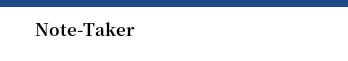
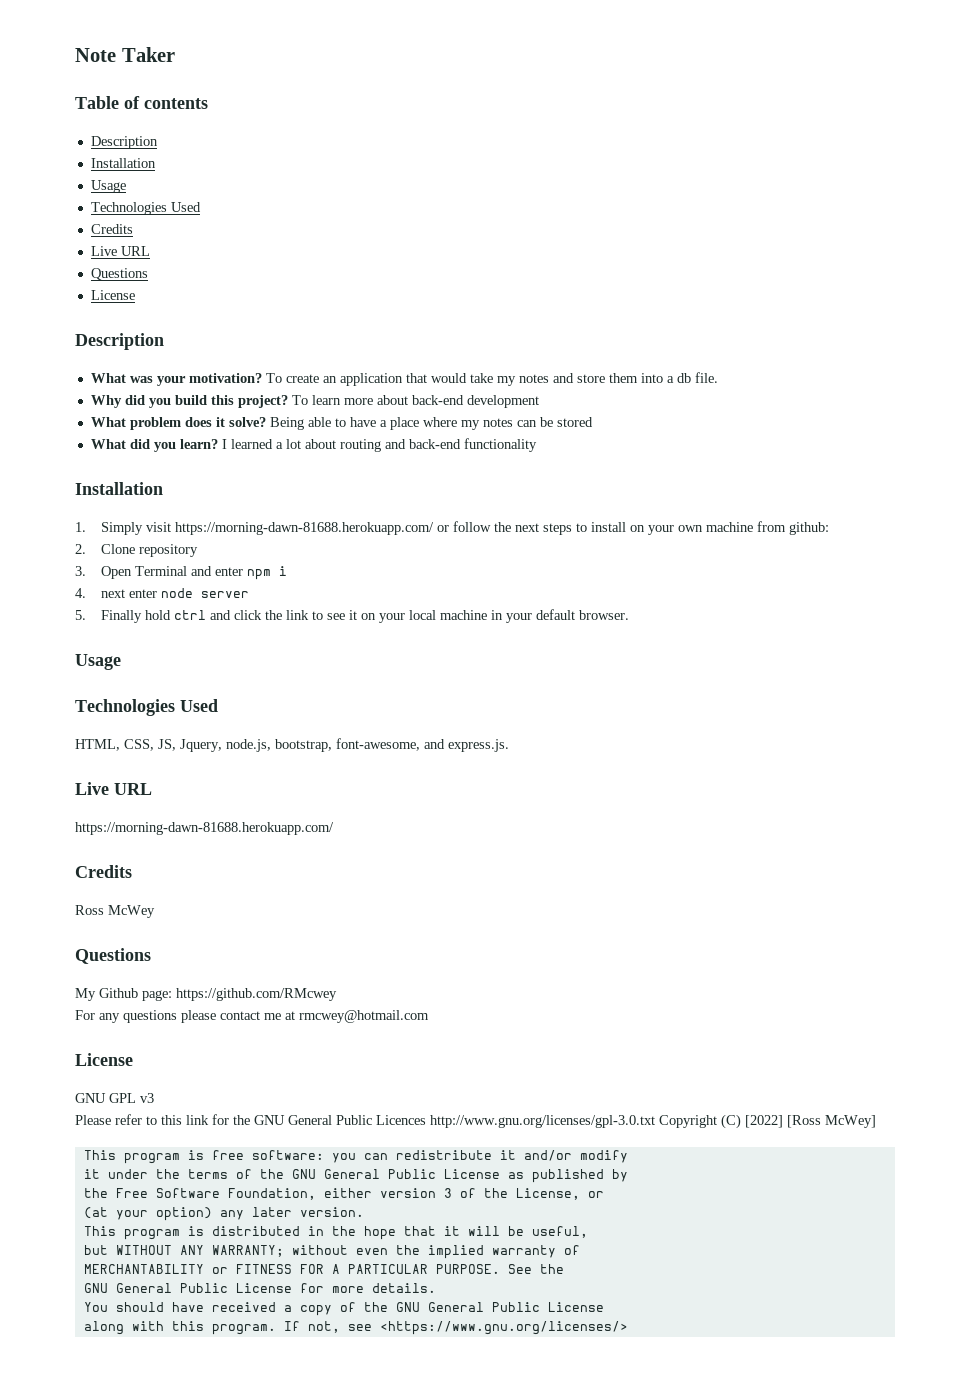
[35,22,135,36] Note-Taker -> [75,47,175,62] [75,96,208,109] [90,136,158,149] [90,158,156,168] [90,180,126,193] [90,202,201,215] [90,224,133,234] [90,246,150,256] [90,268,148,280] [90,290,135,300] [75,333,164,350] [90,372,718,386] [90,395,539,408] [90,417,593,430] [90,438,537,452] [75,482,163,495] [75,521,829,535] [75,544,198,557] [75,566,287,580] [75,588,249,598] [75,609,629,623] [75,654,121,670] [75,699,218,716] [75,738,509,752] [75,782,152,795] [75,822,334,835] [75,865,132,878] [75,905,155,918] [75,948,151,964] [75,988,337,1001] [75,1010,429,1023] [75,1053,133,1066] [75,1093,154,1103] [75,1114,876,1129] [83,1150,628,1164] [83,1169,628,1183] [83,1188,604,1200] [83,1207,364,1221] [83,1226,588,1240] [83,1245,580,1259] [83,1264,564,1274] [83,1283,436,1293] [83,1302,604,1316] [83,1321,628,1335] Note Taker // Table of contents // Description // Installation // Usage // Technologies Used // Credits // Live URL // Questions // License // Description // What was your motivation? To create an application that would take my notes and store them into a db file. // Why did you build this project? To learn more about back-end development // What problem does it solve? Being able to have a place where my notes can be stored // What did you learn? I learned a lot about routing and back-end functionality // Installation // 1. Simply visit https://morning-dawn-81688.herokuapp.com/ or follow the next steps to install on your own machine from github: // 2. Clone repository // 3. Open Terminal and enter npm i // 4. next enter node server // 5. Finally hold ctrl and click the link to see it on your local machine in your default browser. // Usage // Technologies Used // HTML, CSS, JS, Jquery, node.js, bootstrap, font-awesome, and express.js. // Live URL // https://morning-dawn-81688.herokuapp.com/ // Credits // Ross McWey // Questions // My Github page: https://github.com/RMcwey // For any questions please contact me at rmcwey@hotmail.com // License // GNU GPL v3 // Please refer to this link for the GNU General Public Licences http://www.gnu.org/licenses/gpl-3.0.txt Copyright (C) [2022] [Ross McWey] // This program is free software: you can redistribute it and/or modify // it under the terms of the GNU General Public License as published by // the Free Software Foundation, either version 3 of the License, or // (at your option) any later version. // This program is distributed in the hope that it will be useful, // but WITHOUT ANY WARRANTY; without even the implied warranty of // MERCHANTABILITY or FITNESS FOR A PARTICULAR PURPOSE. See the // GNU General Public License for more details. // You should have received a copy of the GNU General Public License // along with this program. If not, see <https://www.gnu.org/licenses/>

